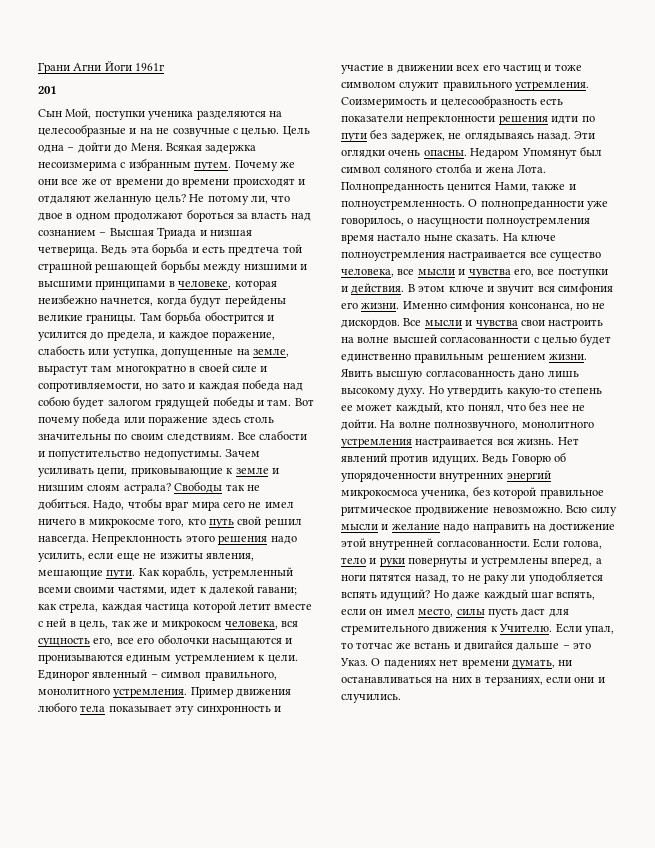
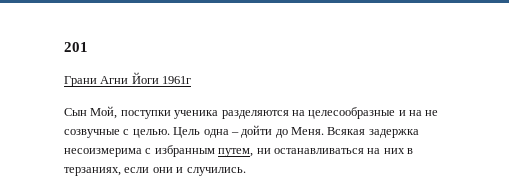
(38, 68) none -> [64,42,88,52] 201 //
[38,86,56,94] // 201 -> (192, 80) none
[194,160,295,171] [38,178,305,188] [38,194,291,205] [38,209,311,222] [38,227,252,239] [38,243,302,256] [38,260,307,273] [38,280,277,290] [38,294,286,307] [38,311,274,324] [38,331,275,341] [38,345,289,358] [38,363,268,375] [38,379,304,392] [38,396,314,409] [38,413,274,426] [38,430,307,442] [38,449,261,460] [38,467,279,477] [38,481,260,494] [38,498,294,511] [38,516,302,528] [38,534,297,545] [38,552,254,562] [38,566,293,579] [38,584,298,595] [38,601,313,613] [38,618,299,630] [38,634,293,647] [38,654,298,664] [38,669,277,681] [38,687,292,698] [38,702,281,715] [341,64,582,74] [341,81,590,91] [341,95,564,108] [341,115,595,125] [341,129,596,142] [341,146,602,159] [341,163,546,173] [341,182,576,193] [341,199,609,210] [341,217,591,227] [341,233,556,244] [341,251,602,261] [341,268,608,278] [341,283,613,295] [341,300,606,312] [341,318,604,329] [341,333,612,346] [341,353,588,363] [341,369,579,380] [341,386,602,397] [341,401,585,413] [341,419,594,431] [341,437,579,448] [341,452,566,465] [341,470,551,482] [341,486,604,499] [341,505,617,516] [341,523,616,533] [341,538,602,550] [341,557,602,567] [341,571,603,584] [341,589,596,601] [341,608,569,618] [341,623,614,635] [341,640,591,651] [340,658,555,669] путем. Почему же они все же от времени до времени происходят и отдаляют желанную цель? Не потому ли, что двое в одном продолжают бороться за власть над сознанием – Высшая Триада и низшая четверица. Ведь эта борьба и есть предтеча той страшной решающей борьбы между низшими и высшими принципами в человеке, которая неизбежно начнется, когда будут перейдены великие границы. Там борьба обострится и усилится до предела, и каждое поражение, слабость или уступка, допущенные на земле, вырастут там многократно в своей силе и сопротивляемости, но зато и каждая победа над собою будет залогом грядущей победы и там. Вот почему победа или поражение здесь столь значительны по своим следствиям. Все слабости и попустительство недопустимы. Зачем усиливать цепи, приковывающие к земле и низшим слоям астрала? Свободы так не добиться. Надо, чтобы враг мира сего не имел ничего в микрокосме того, кто путь свой решил навсегда. Непреклонность этого решения надо усилить, если еще не изжиты явления, мешающие пути. Как корабль, устремленный всеми своими частями, идет к далекой гавани; как стрела, каждая частица которой летит вместе с ней в цель, так же и микрокосм человека, вся сущность его, все его оболочки насыщаются и пронизываются единым устремлением к цели. Единорог явленный – символ правильного, монолитного устремления. Пример движения любого тела показывает эту синхронность и участие в движении всех его частиц и тоже символом служит правильного устремления. Соизмеримость и целесообразность есть показатели непреклонности решения идти по пути без задержек, не оглядываясь назад. Эти оглядки очень опасны. Недаром Упомянут был символ соляного столба и жена Лота. Полнопреданность ценится Нами, также и полноустремленность. О полнопреданности уже говорилось, о насущности полноустремления время настало ныне сказать. На ключе полноустремления настраивается все существо человека, все мысли и чувства его, все поступки и действия. В этом ключе и звучит вся симфония его жизни. Именно симфония консонанса, но не дискордов. Все мысли и чувства свои настроить на волне высшей согласованности с целью будет единственно правильным решением жизни. Явить высшую согласованность дано лишь высокому духу. Но утвердить какую-то степень ее может каждый, кто понял, что без нее не дойти. На волне полнозвучного, монолитного устремления настраивается вся жизнь. Нет явлений против идущих. Ведь Говорю об упорядоченности внутренних энергий микрокосмоса ученика, без которой правильное ритмическое продвижение невозможно. Всю силу мысли и желание надо направить на достижение этой внутренней согласованности. Если голова, тело и руки повернуты и устремлены вперед, а ноги пятятся назад, то не раку ли уподобляется вспять идущий? Но даже каждый шаг вспять, если он имел место, силы пусть даст для стремительного движения к Учителю. Если упал, то тотчас же встань и двигайся дальше – это Указ. О падениях нет времени думать, -> [218,148,254,157] путем,

